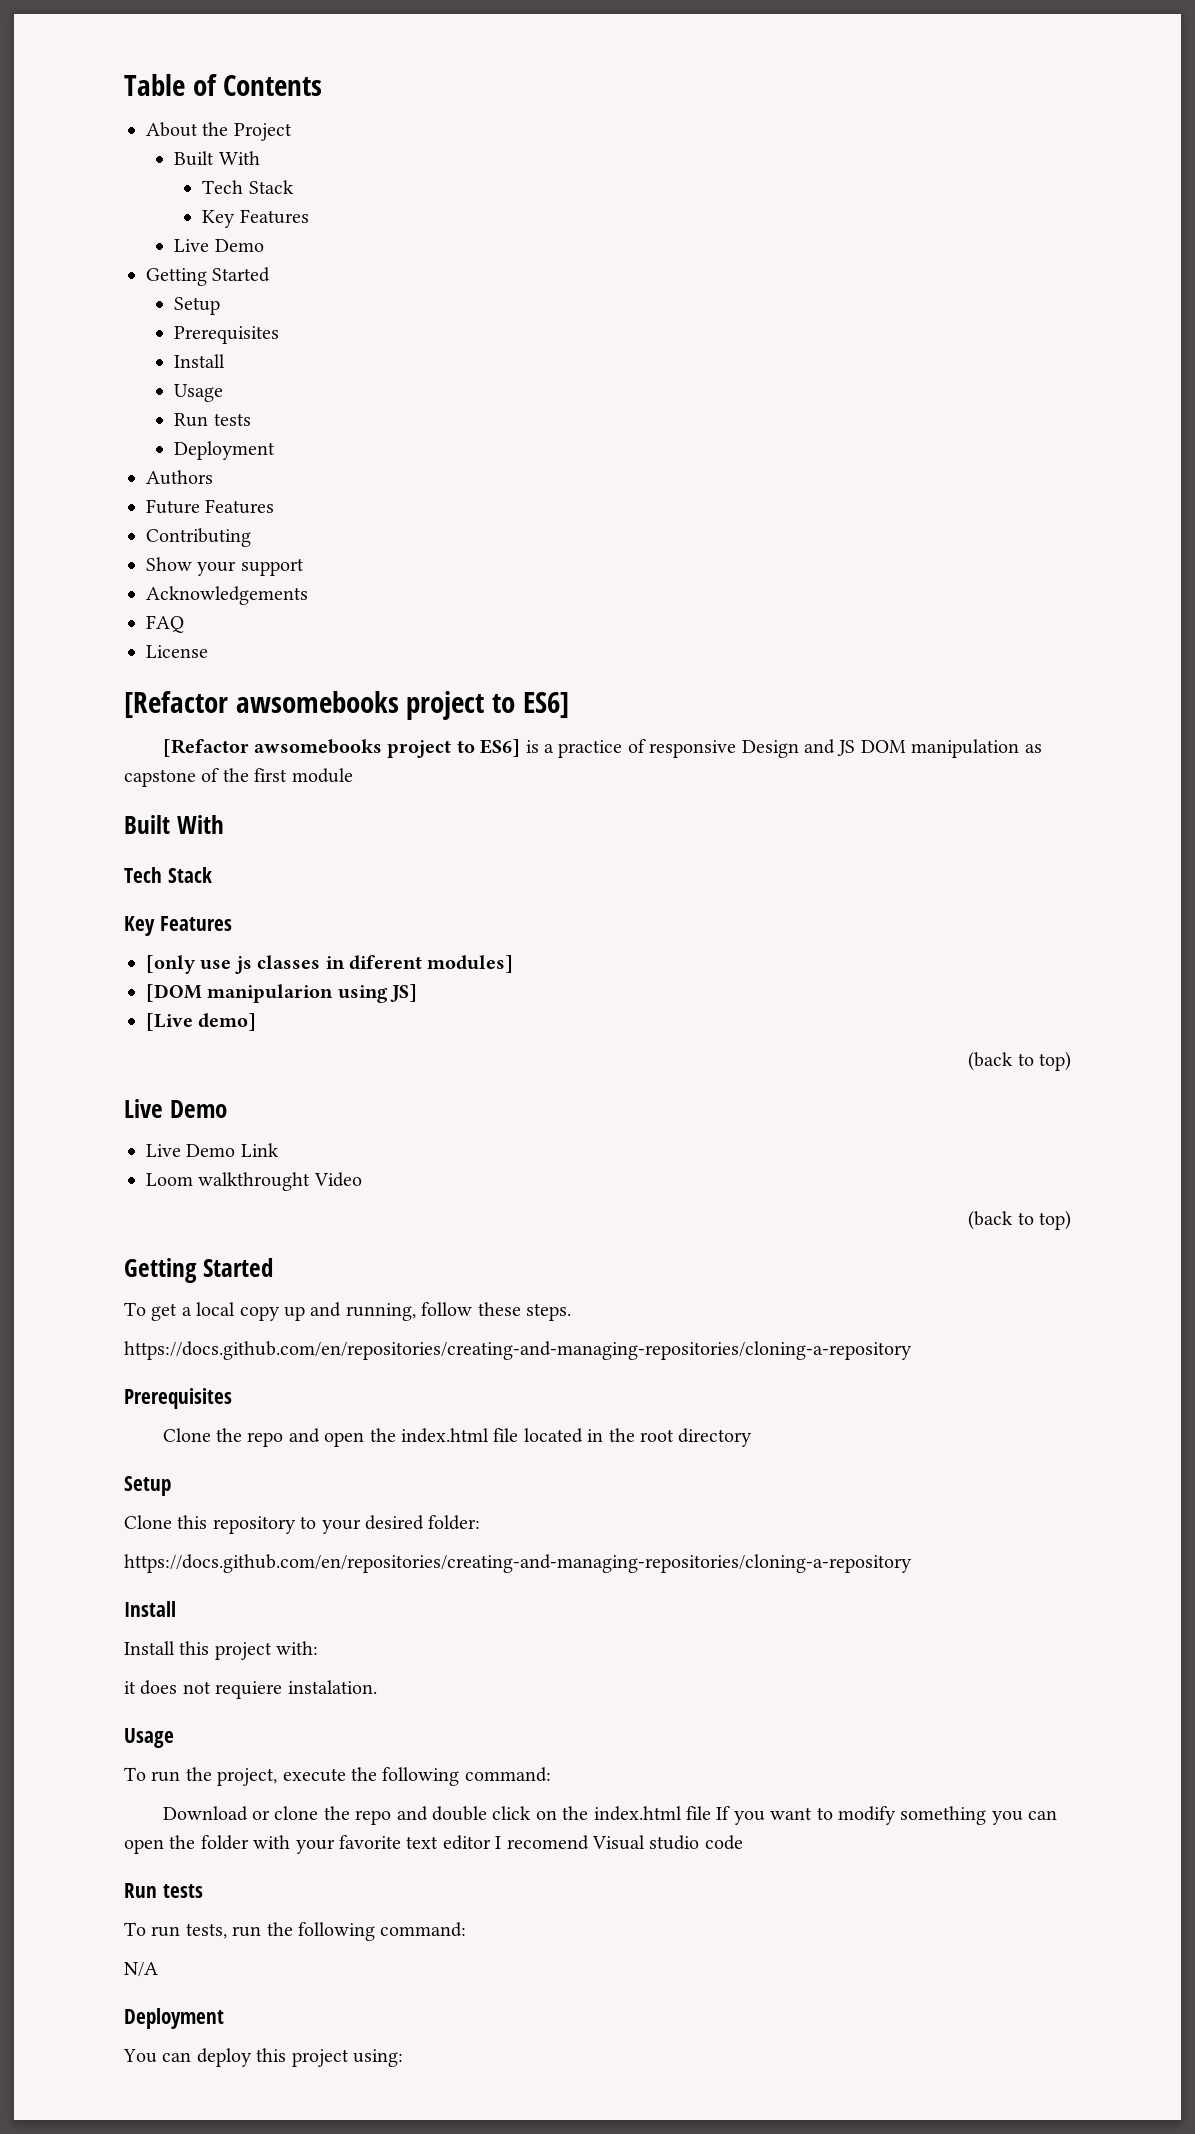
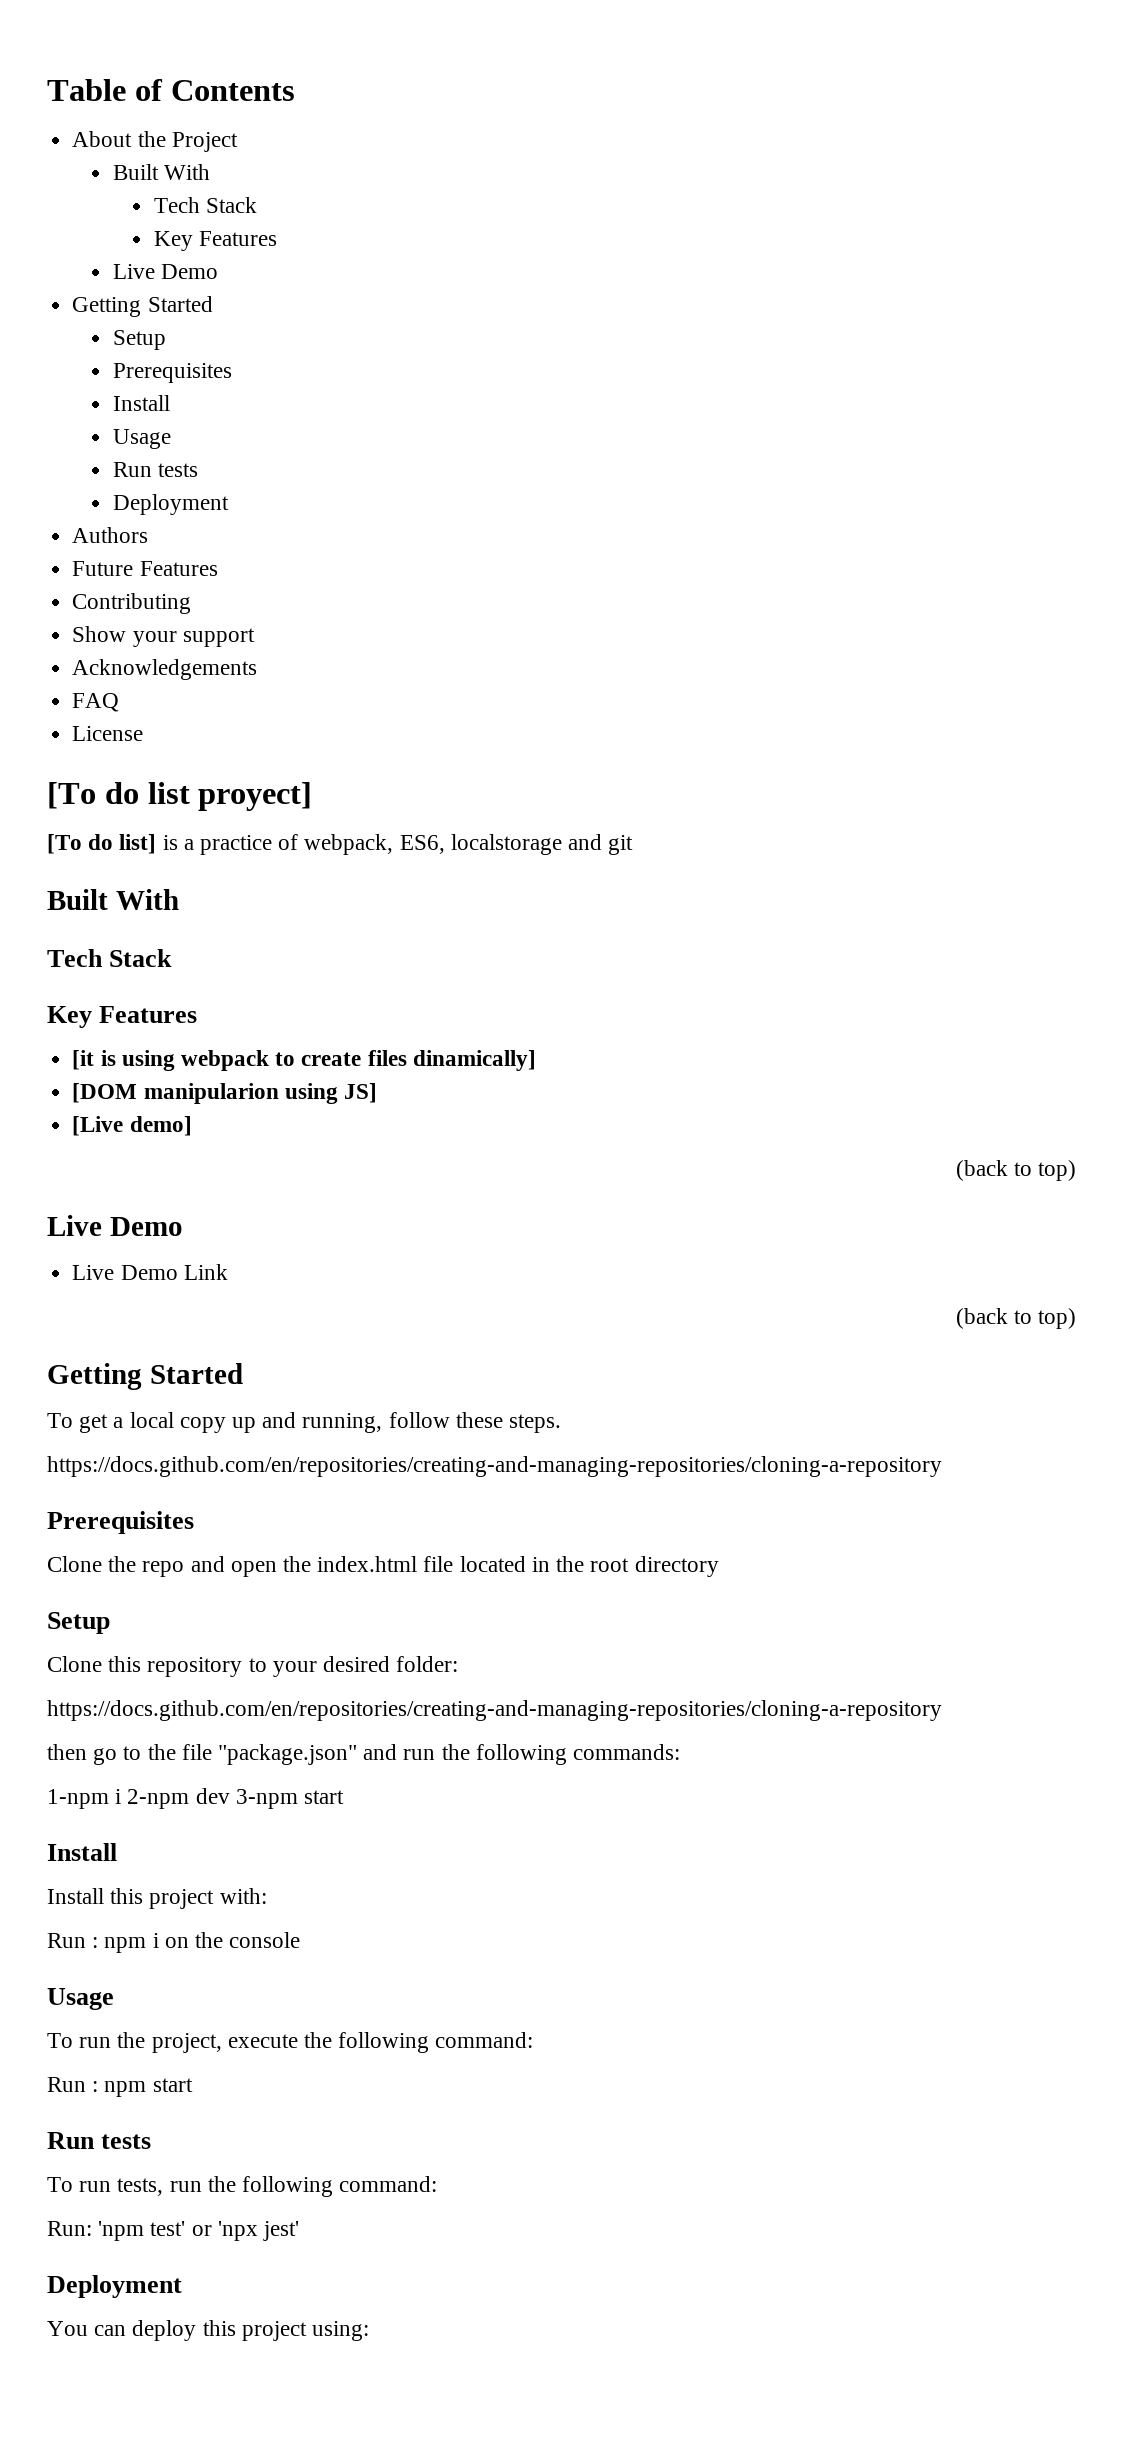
[124,691,569,720] [162,739,1042,758] [124,768,353,787] [124,815,224,834] [124,867,212,883] [124,916,232,936] [146,955,514,974] [Refactor awsomebooks project to ES6] // [Refactor awsomebooks project to ES6] is a practice of responsive Design and JS DOM manipulation as capstone of the first module // Built With // Tech Stack // Key Features // [only use js classes in diferent modules] -> [47,782,313,811] [47,834,634,855] [47,889,179,910] [47,949,173,967] [47,1006,198,1028] [72,1050,536,1071] [To do list proyect] // [To do list] is a practice of webpack, ES6, localstorage and git // Built With // Tech Stack // Key Features // [it is using webpack to create files dinamically]
[146,1172,362,1191] // Loom walkthrought Video -> (228, 1272) none
(912, 1563) none -> [47,1744,681,1765] [47,1788,345,1809] // then go to the file "package.json" and run the following commands: // 1-npm i 2-npm dev 3-npm start
[124,1680,377,1699] it does not requiere instalation. -> [47,1932,301,1953] Run : npm i on the console
[162,1806,1058,1825] [124,1835,743,1854] Download or clone the repo and double click on the index.html file If you want to modify something you can open the folder with your favorite text editor I recomend Visual studio code -> [47,2077,193,2097] Run : npm start
[124,1962,158,1977] N/A -> [47,2221,300,2241] Run: 'npm test' or 'npx jest'

